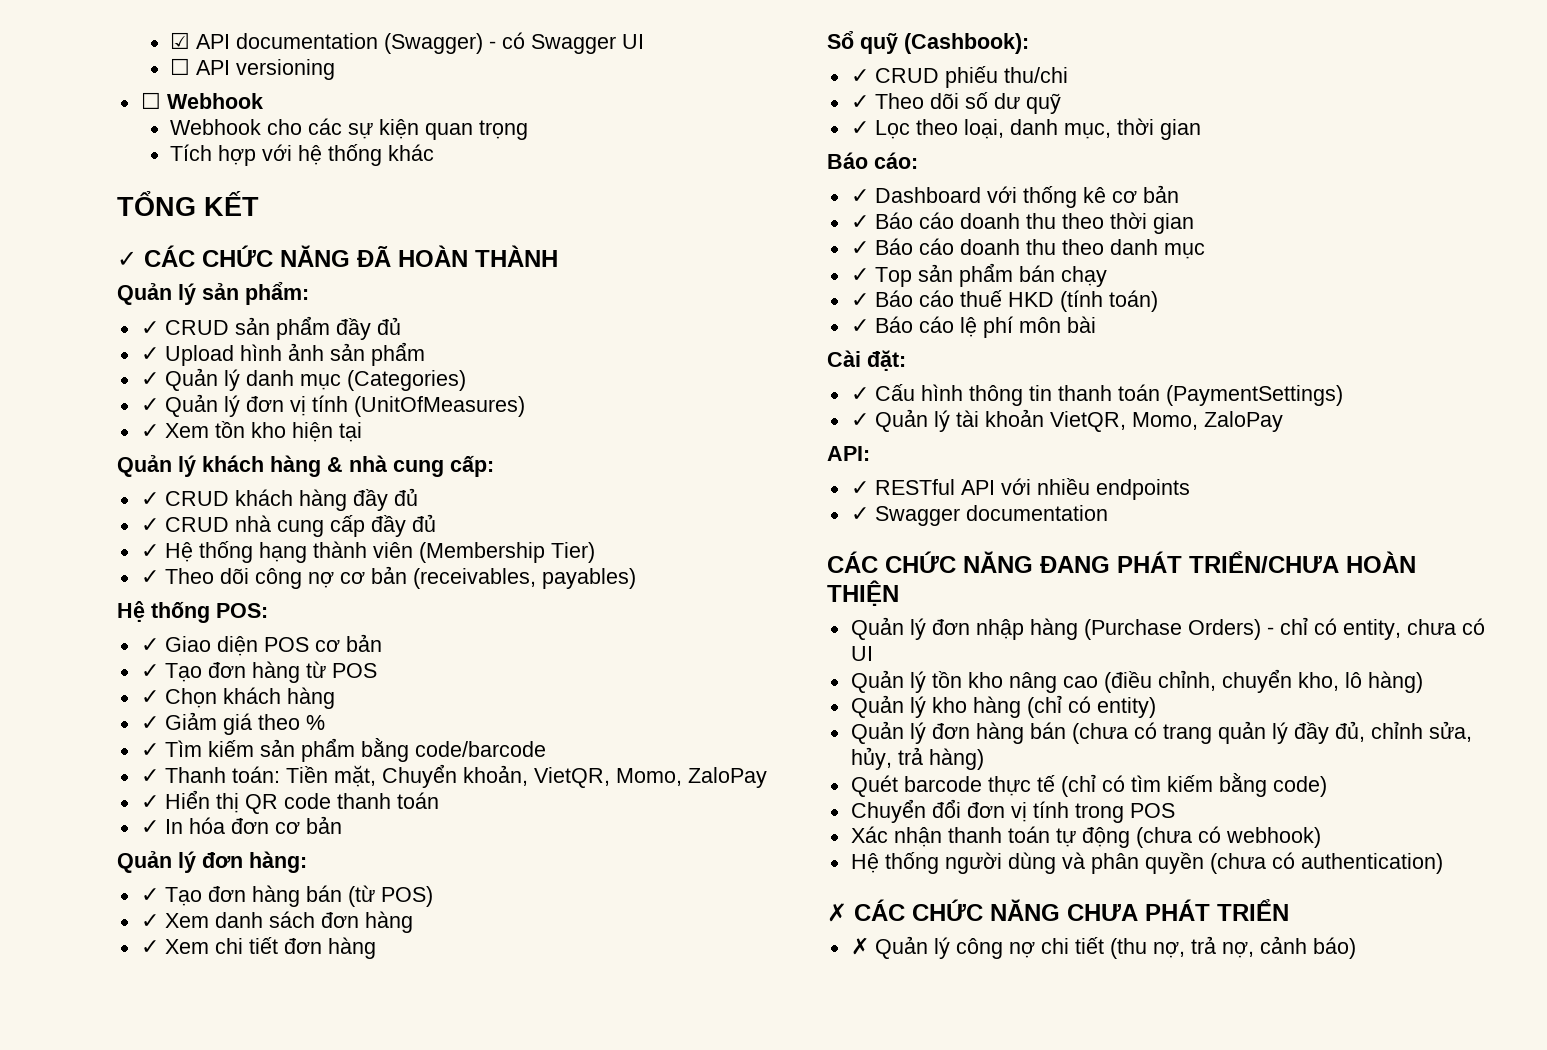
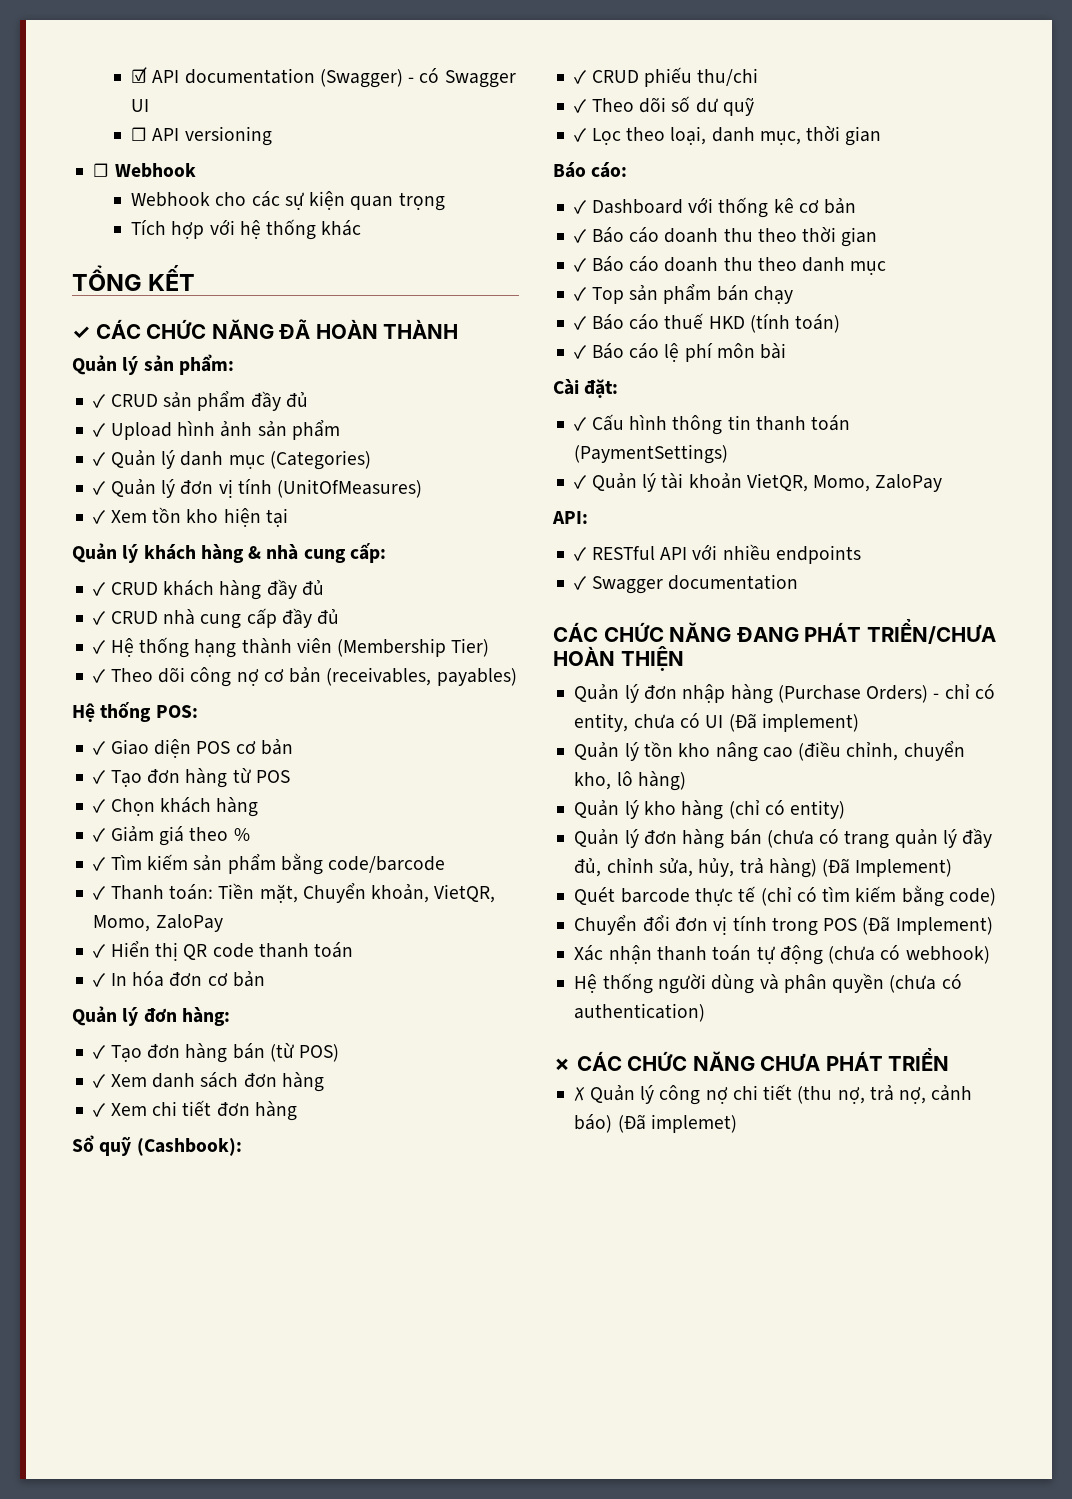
(873, 653) none -> [728,713,859,732] (Đã implement)
(984, 759) none -> [822,858,953,877] (Đã Implement)
(1175, 810) none -> [862,916,993,935] (Đã Implement)
(1356, 948) none -> [617,1114,737,1133] (Đã implemet)

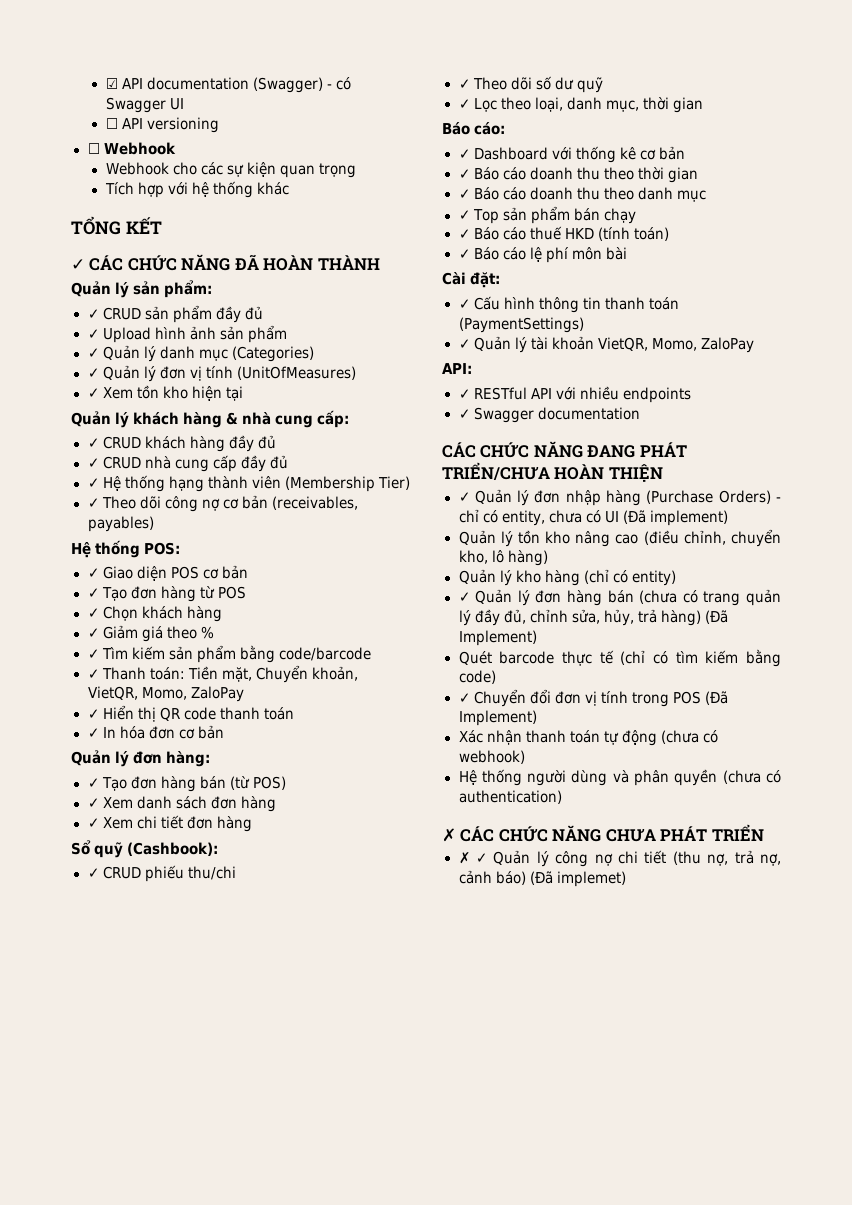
(684, 658) none -> [458,492,470,502] ✓
(846, 809) none -> [458,592,470,602] ✓
(996, 897) none -> [458,693,470,703] ✓
(586, 1094) none -> [475,853,487,863] ✓

